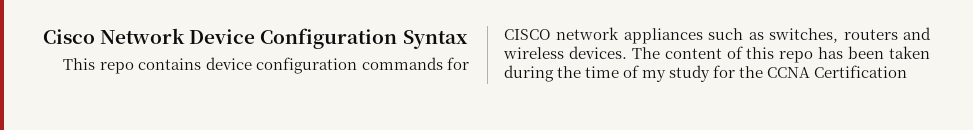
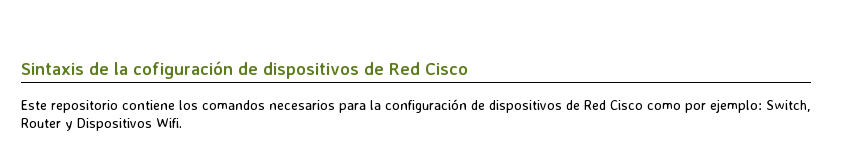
[43,28,468,49] [63,57,469,74] [504,27,932,44] [503,46,931,63] [504,65,908,82] Cisco Network Device Configuration Syntax // This repo contains device configuration commands for CISCO network appliances such as switches, routers and wireless devices. The content of this repo has been taken during the time of my study for the CCNA Certification -> [21,61,468,79] [21,99,811,113] [21,118,182,131] Sintaxis de la cofiguración de dispositivos de Red Cisco // Este repositorio contiene los comandos necesarios para la configuración de dispositivos de Red Cisco como por ejemplo: Switch, Router y Dispositivos Wifi.

